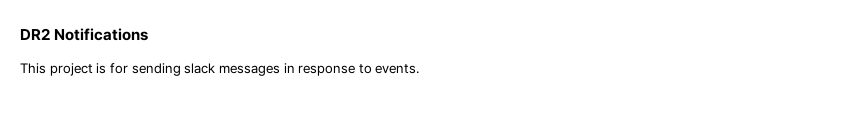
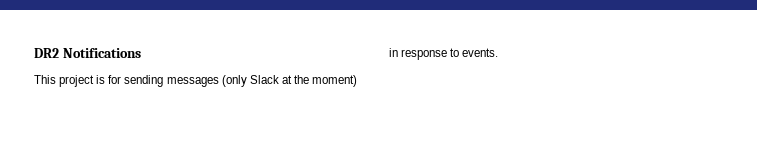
[184,63,280,76] slack messages -> [166,75,358,87] messages (only Slack at the moment)

